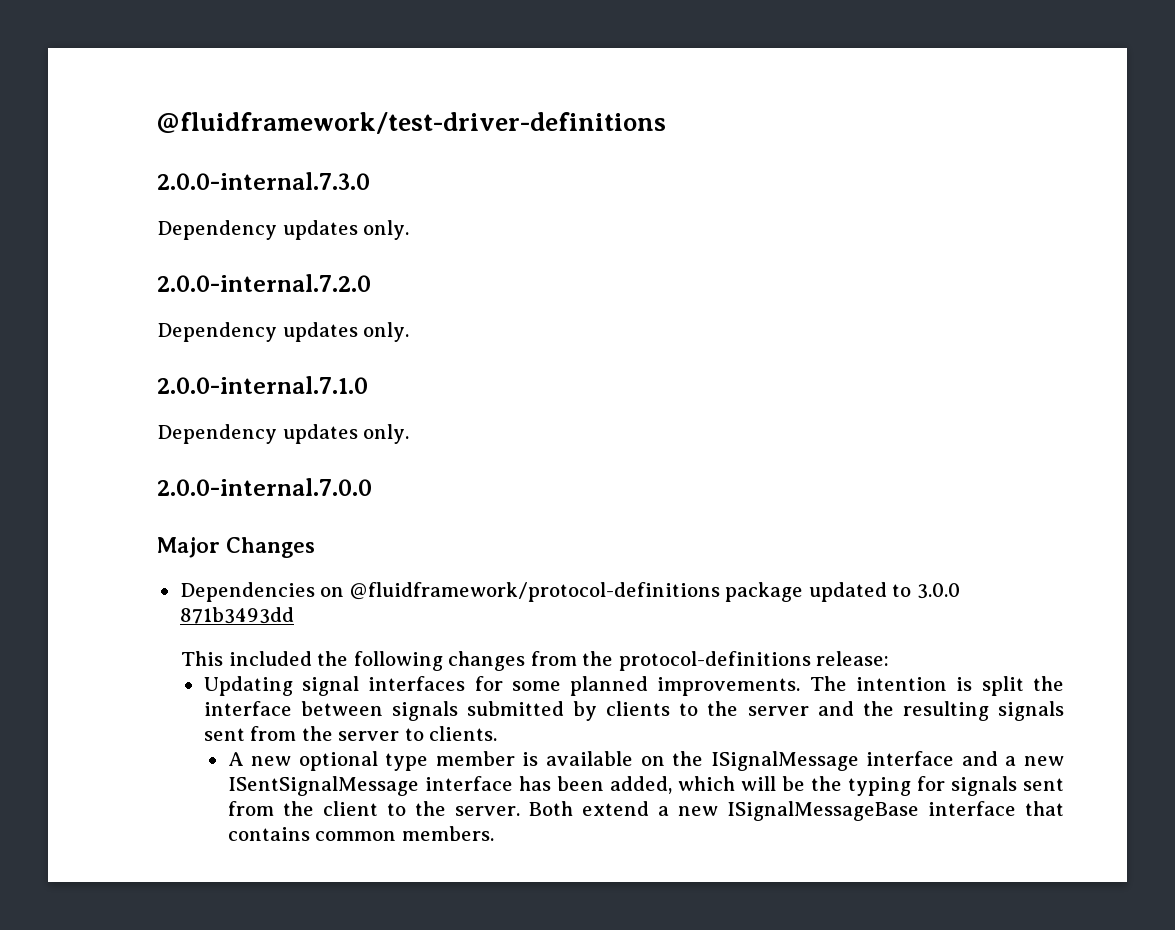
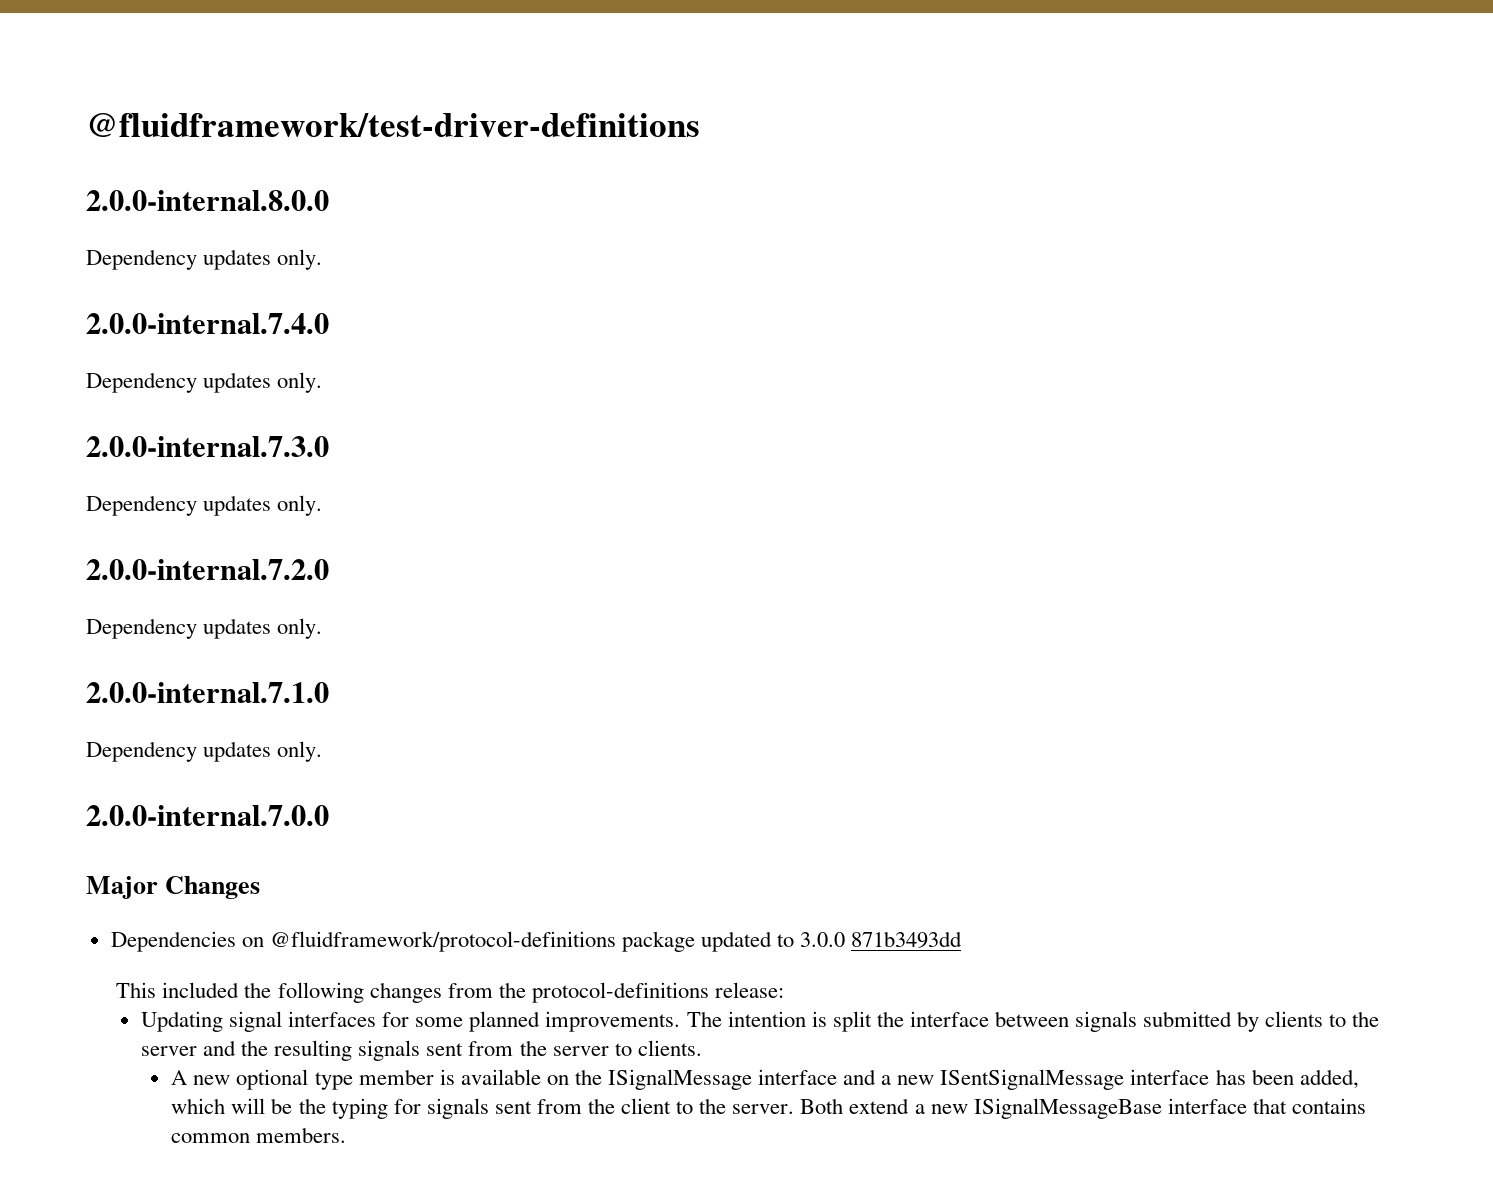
(666, 123) none -> [86,190,329,211] [86,249,323,270] [86,313,329,334] [86,372,323,393] // 2.0.0-internal.8.0.0 // Dependency updates only. // 2.0.0-internal.7.4.0 // Dependency updates only.

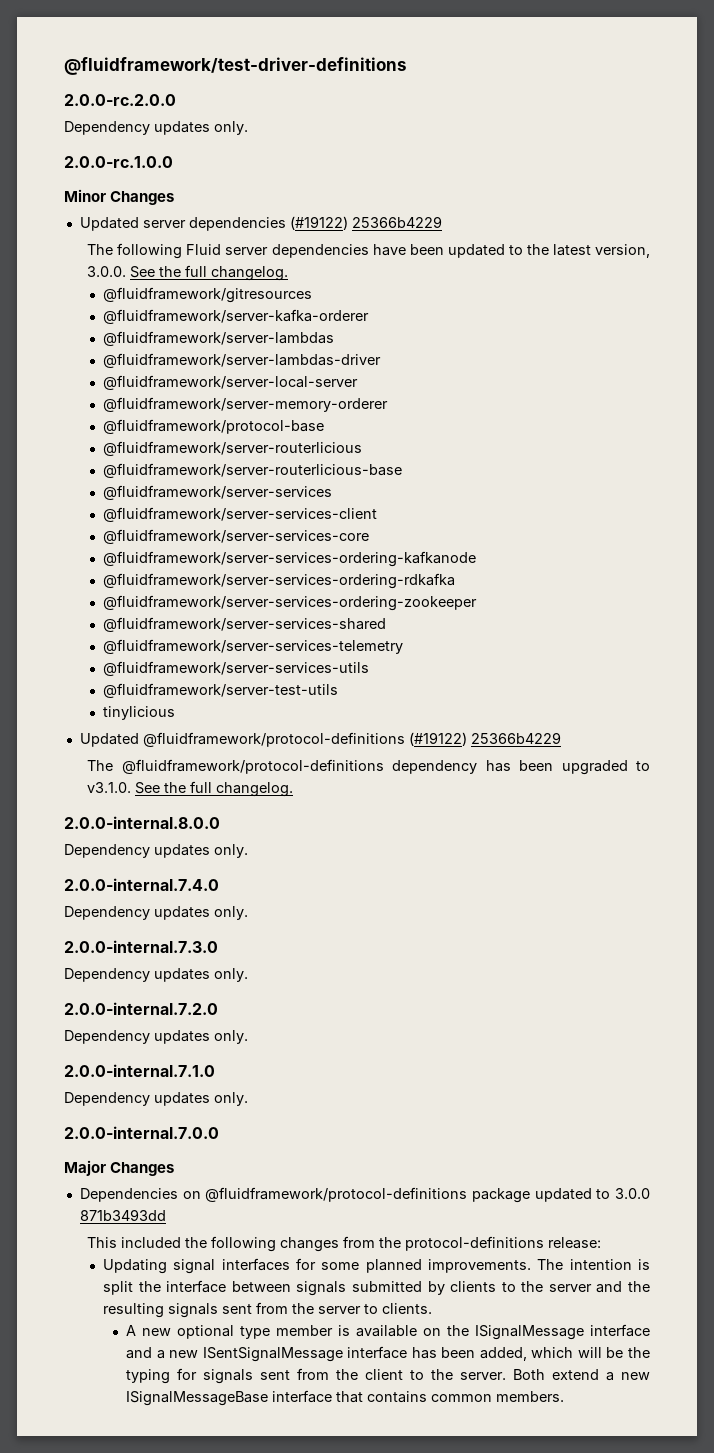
(700, 125) none -> [64,94,176,106] [64,121,248,135] [64,156,173,168] [64,189,175,205] [79,216,442,231] [87,243,651,259] [87,265,289,281] [103,287,313,303] [103,309,370,324] [103,331,335,346] [103,353,382,368] [103,375,359,390] [103,397,389,412] [103,419,325,434] [103,441,363,456] [103,463,403,478] [103,485,333,500] [103,507,378,522] [103,529,370,544] [103,551,477,567] [103,573,456,589] [103,595,478,611] [103,617,387,632] [103,639,404,654] [103,661,370,676] [103,683,339,698] [103,706,176,720] [79,732,561,747] [87,759,651,775] [87,781,294,797] // 2.0.0-rc.2.0.0 // Dependency updates only. // 2.0.0-rc.1.0.0 // Minor Changes // Updated server dependencies (#19122) 25366b4229 // The following Fluid server dependencies have been updated to the latest version, 3.0.0. See the full changelog. // @fluidframework/gitresources // @fluidframework/server-kafka-orderer // @fluidframework/server-lambdas // @fluidframework/server-lambdas-driver // @fluidframework/server-local-server // @fluidframework/server-memory-orderer // @fluidframework/protocol-base // @fluidframework/server-routerlicious // @fluidframework/server-routerlicious-base // @fluidframework/server-services // @fluidframework/server-services-client // @fluidframework/server-services-core // @fluidframework/server-services-ordering-kafkanode // @fluidframework/server-services-ordering-rdkafka // @fluidframework/server-services-ordering-zookeeper // @fluidframework/server-services-shared // @fluidframework/server-services-telemetry // @fluidframework/server-services-utils // @fluidframework/server-test-utils // tinylicious // Updated @fluidframework/protocol-definitions (#19122) 25366b4229 // The @fluidframework/protocol-definitions dependency has been upgraded to v3.1.0. See the full changelog.

